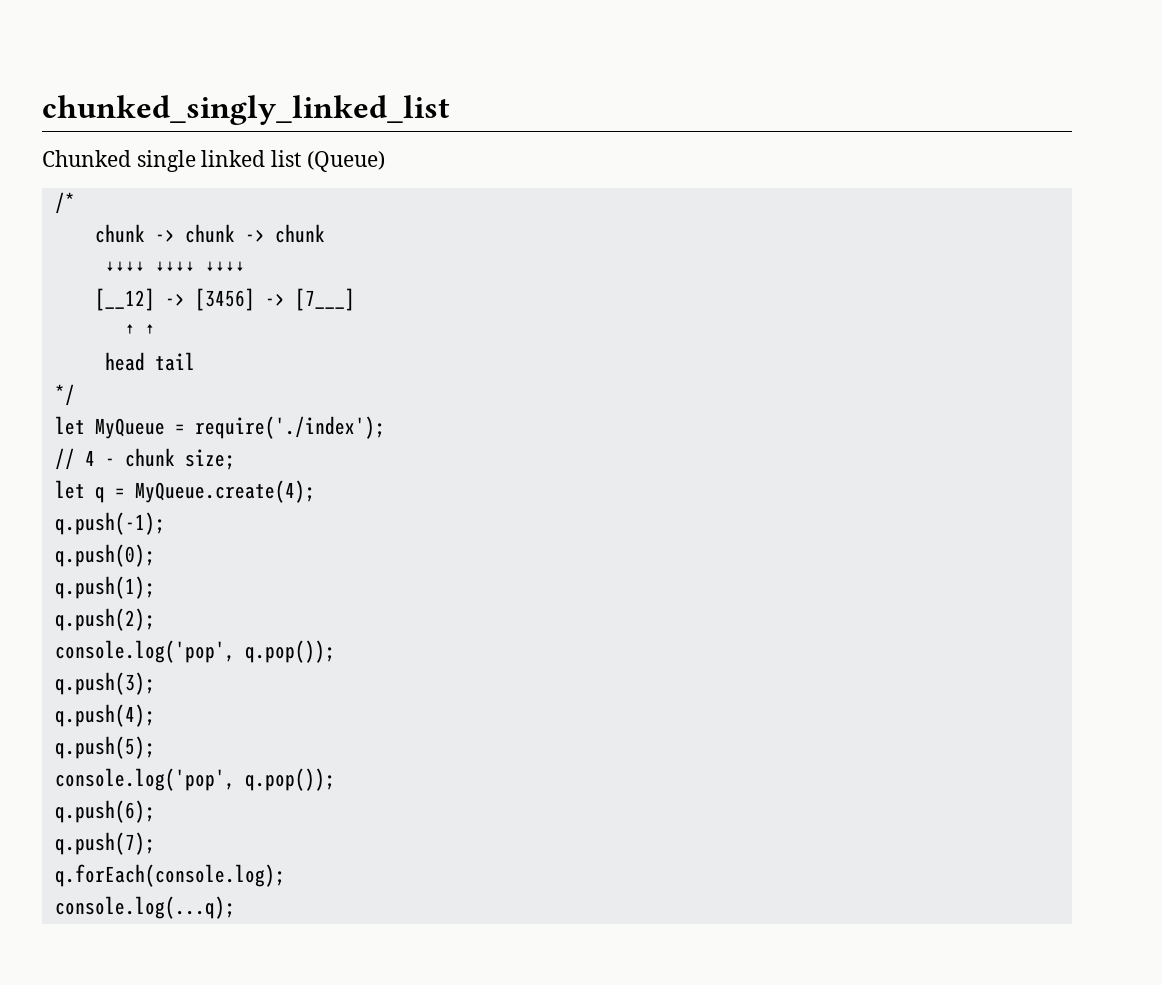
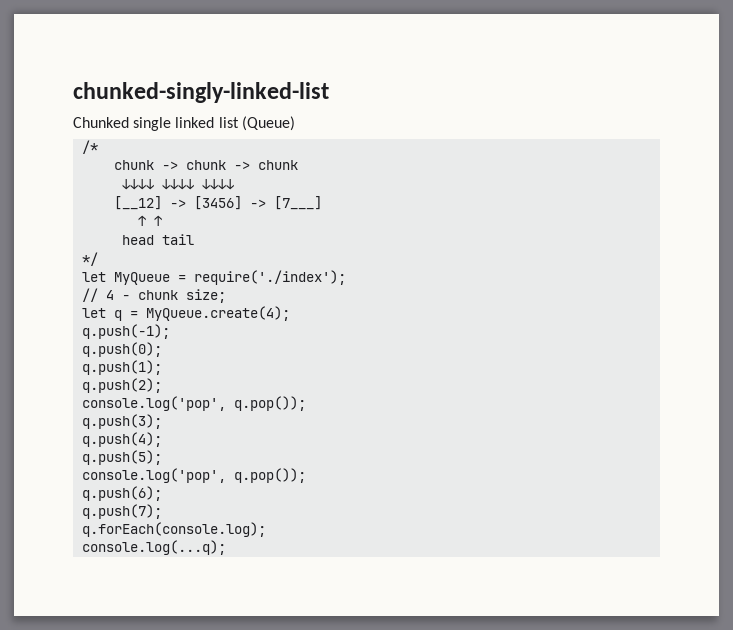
[42,95,450,125] chunked_singly_linked_list -> [73,82,329,103] chunked-singly-linked-list

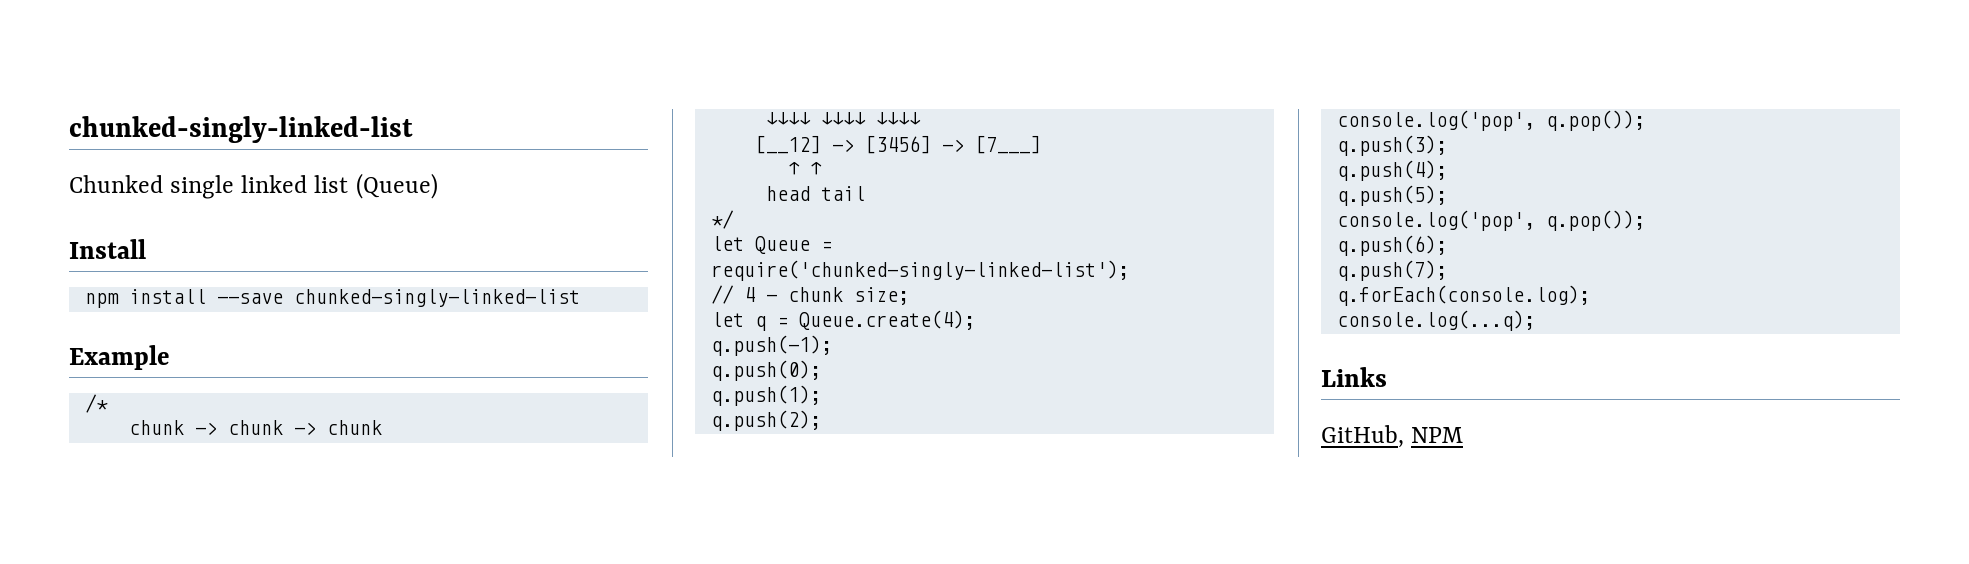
(295, 123) none -> [69,239,146,259] [84,289,580,308] [69,345,170,370] // Install // npm install --save chunked-singly-linked-list // Example
[114,270,347,285] MyQueue = require('./index'); -> [754,236,832,254] [710,260,1129,281] Queue = require('chunked-singly-linked-list');
[146,306,291,321] MyQueue.create(4); -> [798,310,975,330] Queue.create(4);
(227, 547) none -> [1321,367,1387,387] [1321,425,1464,448] // Links // GitHub, NPM

